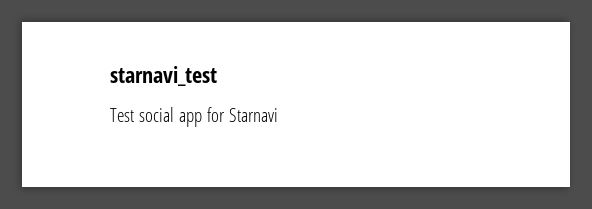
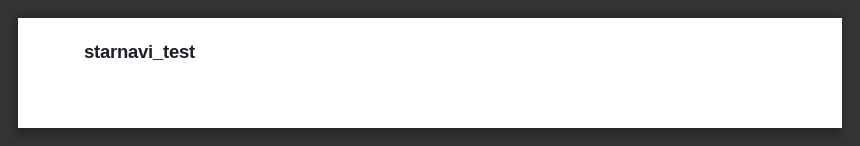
[110,107,278,127] // Test social app for Starnavi -> (195, 52) none

